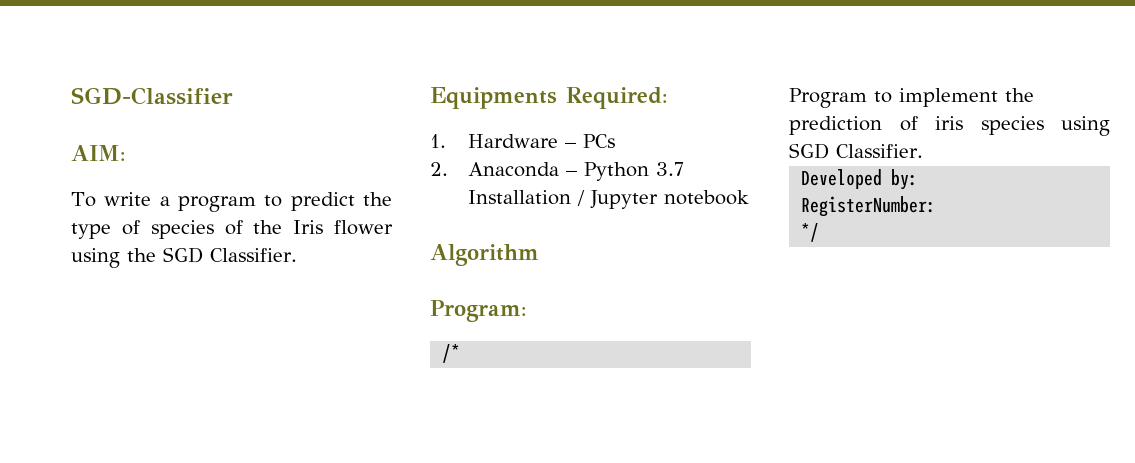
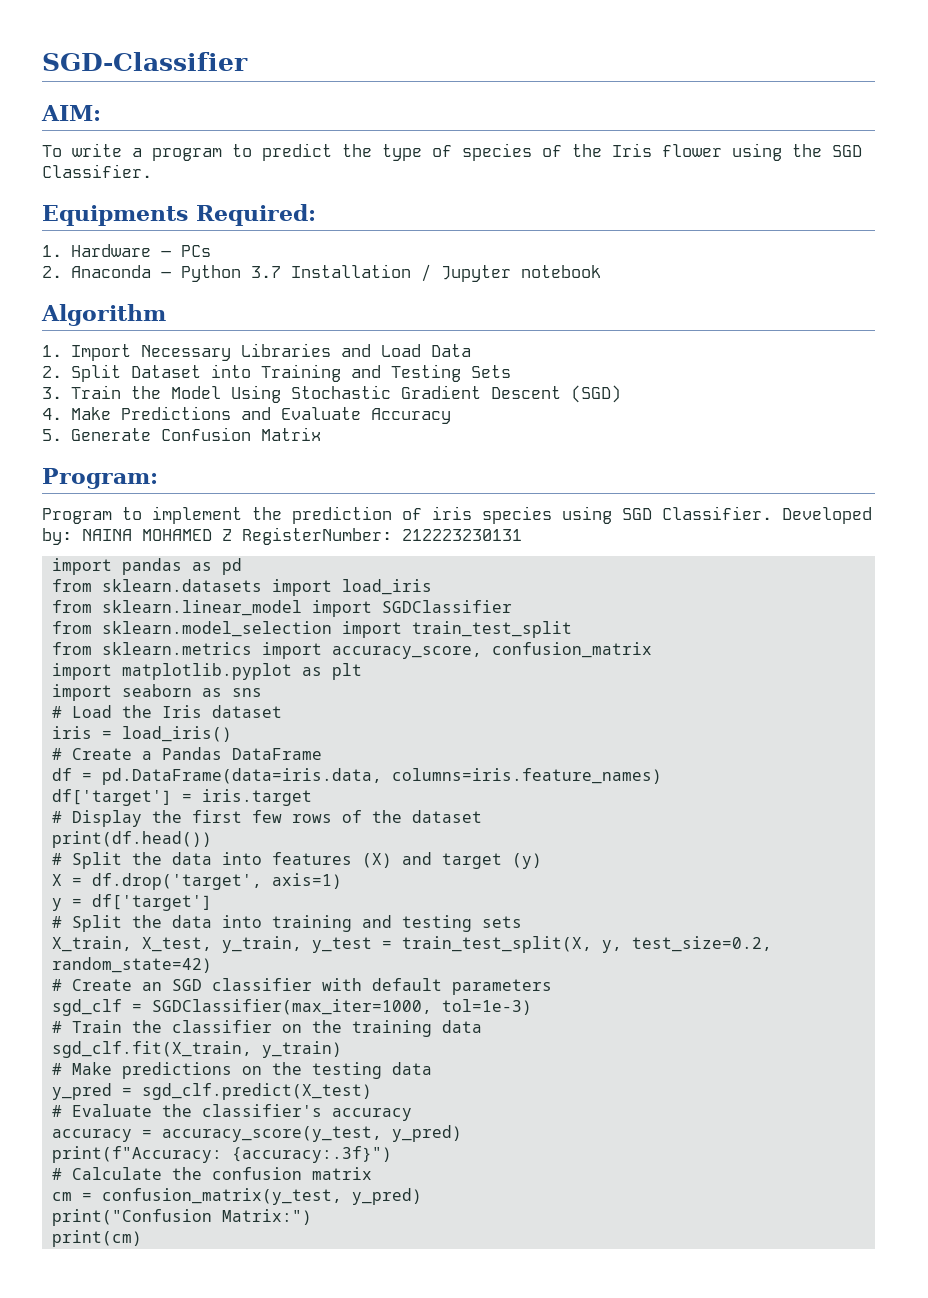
(539, 255) none -> [42,343,471,361] [42,364,511,382] [42,385,621,403] [42,406,451,424] [42,427,321,441] // 1. Import Necessary Libraries and Load Data // 2. Split Dataset into Training and Testing Sets // 3. Train the Model Using Stochastic Gradient Descent (SGD) // 4. Make Predictions and Evaluate Accuracy // 5. Generate Confusion Matrix
[442,344,461,363] // /* -> (158, 478) none
(923, 151) // -> (772, 513) none
[801,196,937,217] [801,223,820,242] // RegisterNumber: // */ -> [82,527,522,545] [51,558,242,575] [51,579,432,596] [51,600,512,617] [51,621,572,638] [51,642,652,659] [51,663,362,680] [51,684,262,701] [51,705,282,718] [51,726,232,742] [51,747,322,760] [51,768,662,785] [51,789,312,806] [51,810,482,827] [51,831,212,848] [51,852,542,869] [51,873,342,890] [51,894,212,911] [51,915,522,932] [51,936,772,953] [51,957,212,973] [51,978,552,995] [51,999,532,1016] [51,1020,482,1037] [51,1041,342,1058] [51,1062,432,1079] [51,1083,372,1100] [51,1104,412,1121] [51,1125,462,1142] [51,1146,392,1163] [51,1167,372,1180] [51,1188,422,1205] [51,1209,312,1226] [51,1230,142,1247] NAINA MOHAMED Z RegisterNumber: 212223230131 // import pandas as pd // from sklearn.datasets import load_iris // from sklearn.linear_model import SGDClassifier // from sklearn.model_selection import train_test_split // from sklearn.metrics import accuracy_score, confusion_matrix // import matplotlib.pyplot as plt // import seaborn as sns // # Load the Iris dataset // iris = load_iris() // # Create a Pandas DataFrame // df = pd.DataFrame(data=iris.data, columns=iris.feature_names) // df['target'] = iris.target // # Display the first few rows of the dataset // print(df.head()) // # Split the data into features (X) and target (y) // X = df.drop('target', axis=1) // y = df['target'] // # Split the data into training and testing sets // X_train, X_test, y_train, y_test = train_test_split(X, y, test_size=0.2, random_state=42) // # Create an SGD classifier with default parameters // sgd_clf = SGDClassifier(max_iter=1000, tol=1e-3) // # Train the classifier on the training data // sgd_clf.fit(X_train, y_train) // # Make predictions on the testing data // y_pred = sgd_clf.predict(X_test) // # Evaluate the classifier's accuracy // accuracy = accuracy_score(y_test, y_pred) // print(f"Accuracy: {accuracy:.3f}") // # Calculate the confusion matrix // cm = confusion_matrix(y_test, y_pred) // print("Confusion Matrix:") // print(cm)

